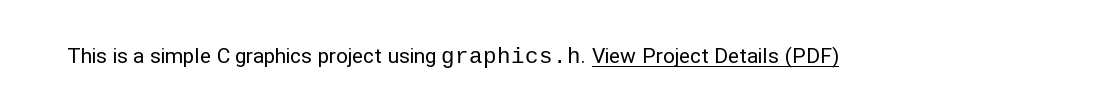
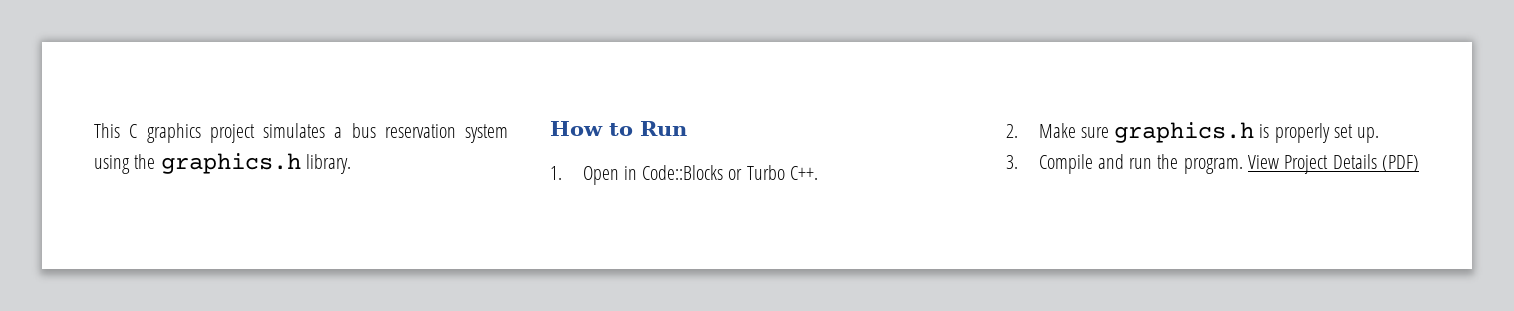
[112,47,587,68] is a simple C graphics project using graphics.h. -> [129,123,508,143] [94,153,351,174] [550,121,687,136] [550,165,819,185] [1006,122,1380,143] [1006,154,1243,174] C graphics project simulates a bus reservation system using the graphics.h library. // How to Run // 1. Open in Code::Blocks or Turbo C++. // 2. Make sure graphics.h is properly set up. // 3. Compile and run the program.

